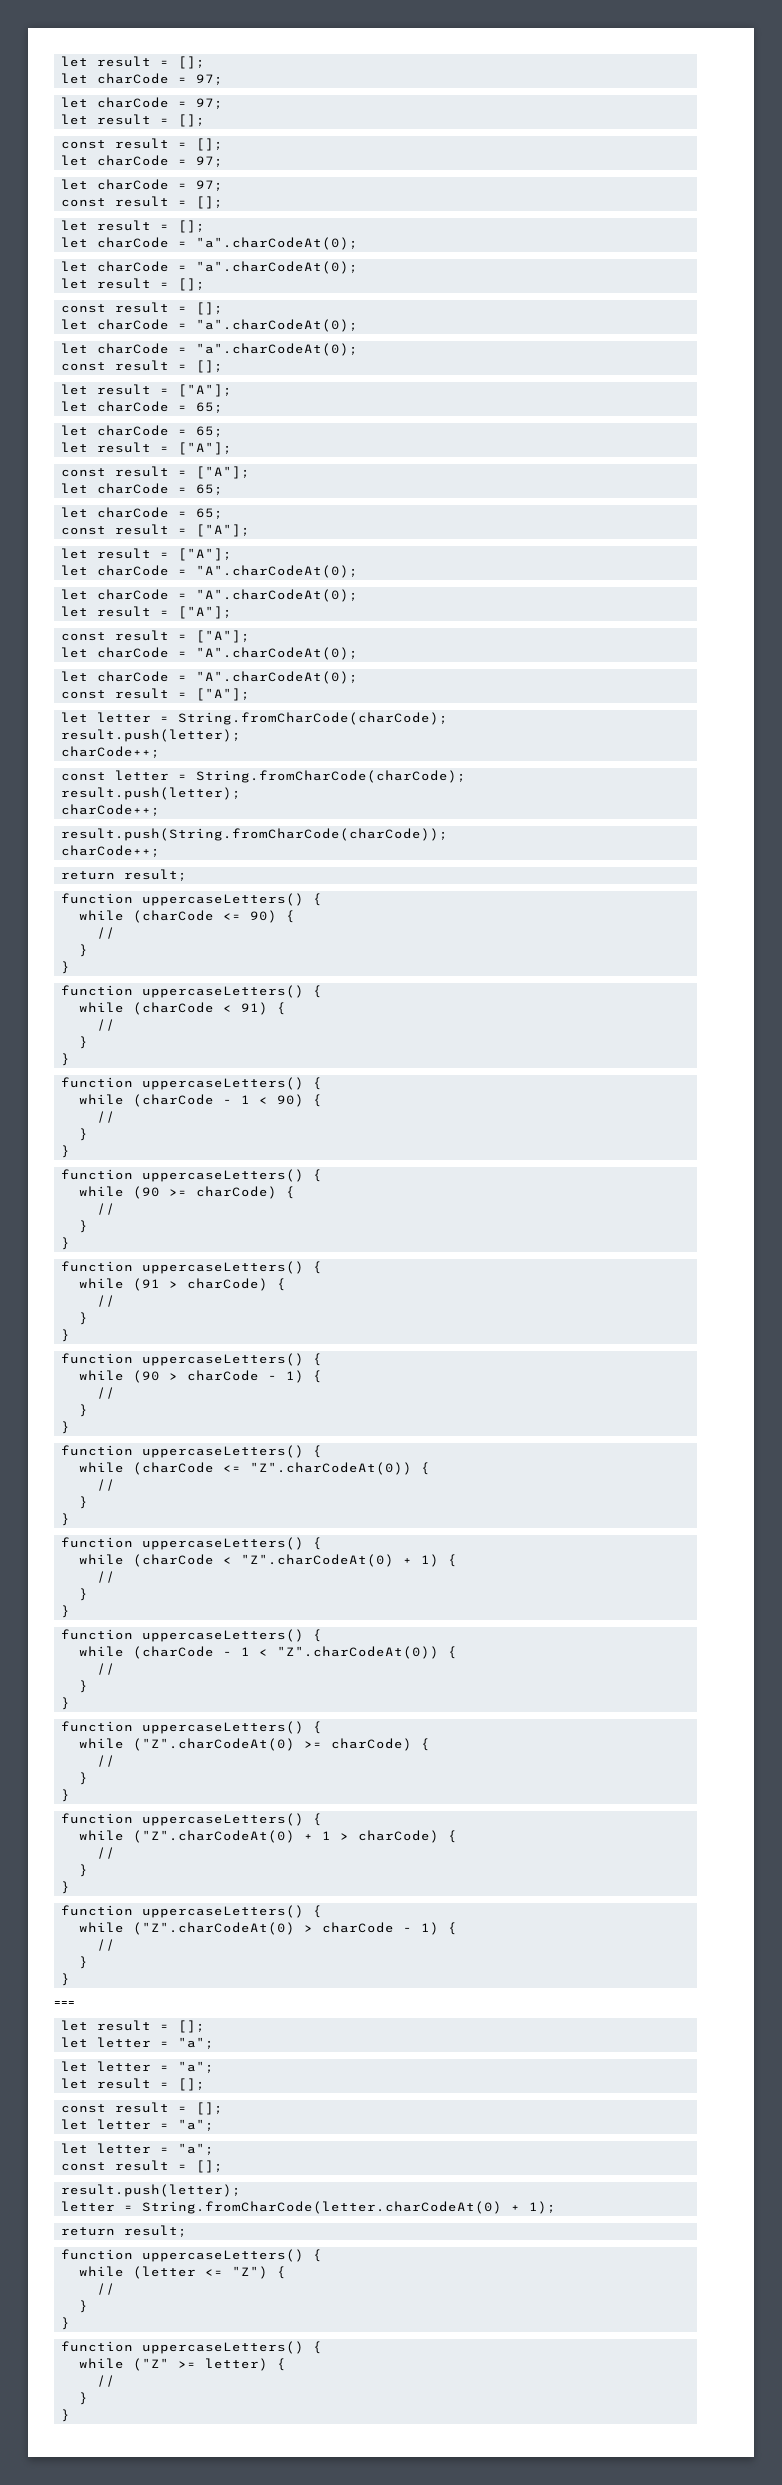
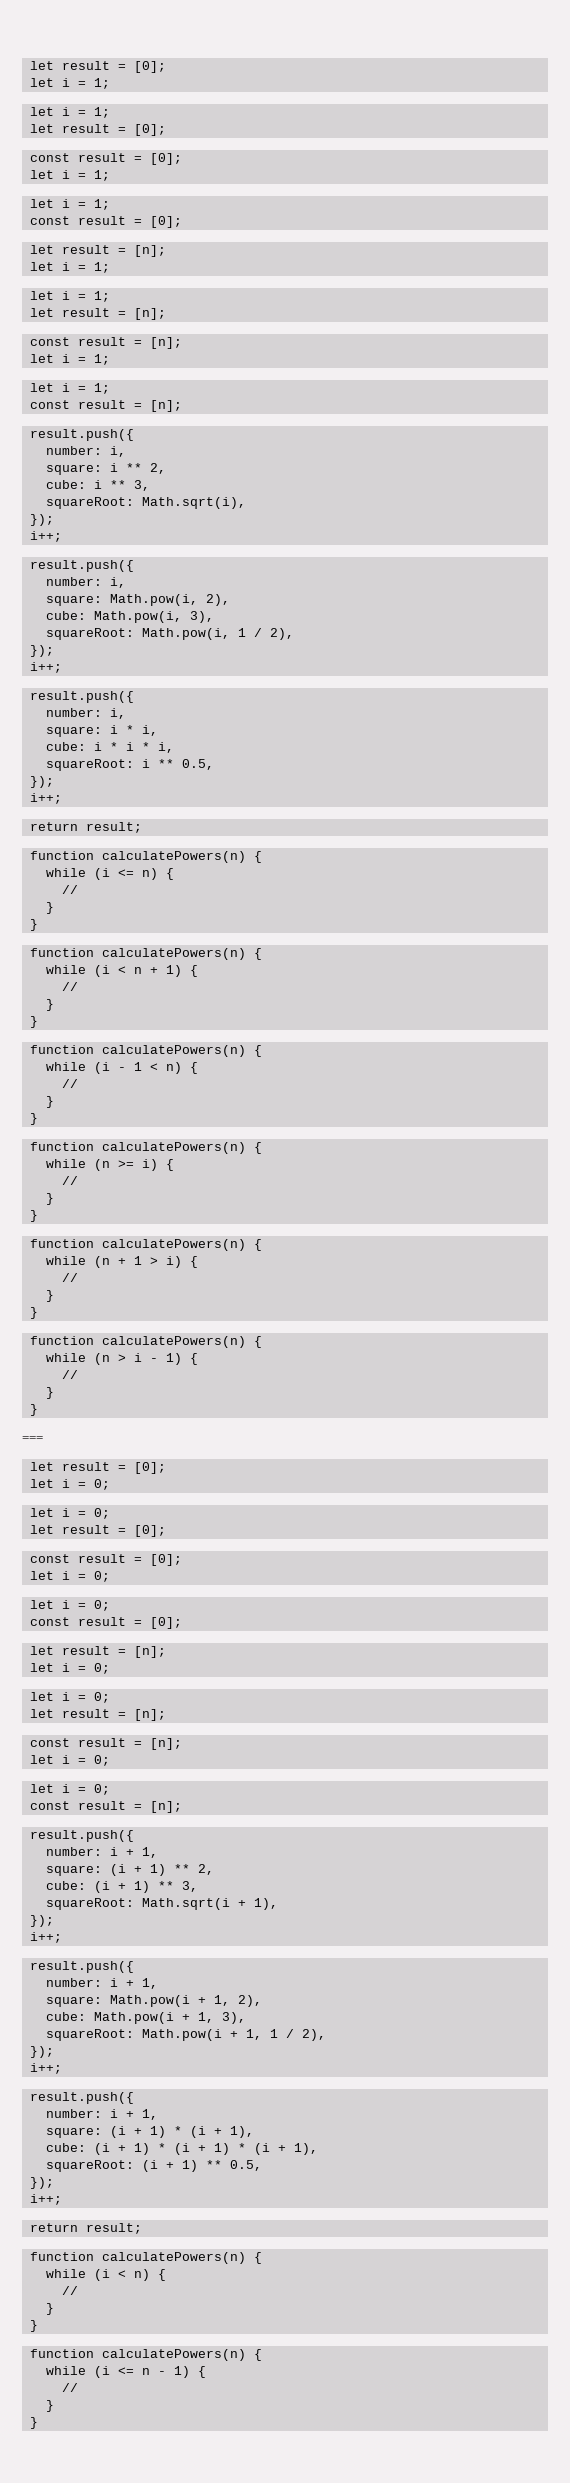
[61,56,206,69] [61,73,224,85] [61,97,224,109] [61,114,206,127] [61,138,224,151] [61,155,224,167] [61,179,224,191] [61,196,224,209] [61,220,206,233] [61,237,359,250] [61,261,359,274] [61,278,206,291] [61,302,224,315] [61,319,359,332] [61,343,359,356] [61,360,224,373] [61,384,233,397] [61,401,224,413] [61,425,224,437] [61,442,233,455] [61,466,251,479] [61,483,224,495] [61,507,224,519] [61,524,251,537] [61,548,233,561] [61,565,359,578] [61,589,359,602] [61,606,233,619] [61,630,251,643] [61,647,359,660] [61,671,359,684] [61,688,251,701] [61,712,449,725] [61,729,242,742] [61,746,161,758] [61,770,467,783] [61,787,242,800] [61,804,161,816] [61,828,449,841] [61,845,161,857] [61,869,188,881] [61,893,323,906] [79,910,296,923] [97,927,116,939] [79,944,89,957] [61,961,71,974] [61,985,323,998] [79,1002,287,1015] [97,1019,116,1031] [79,1036,89,1049] [61,1053,71,1066] [61,1077,323,1090] [79,1094,323,1107] [97,1111,116,1123] [79,1128,89,1141] [61,1145,71,1158] [61,1169,323,1182] [79,1186,296,1199] [97,1203,116,1215] [79,1220,89,1233] [61,1237,71,1250] [61,1261,323,1274] [79,1278,287,1291] [97,1295,116,1307] [79,1312,89,1325] [61,1329,71,1342] [61,1353,323,1366] [79,1370,323,1383] [97,1387,116,1399] [79,1404,89,1417] [61,1421,71,1434] [61,1445,323,1458] [79,1462,431,1475] [97,1479,116,1491] [79,1496,89,1509] [61,1513,71,1526] [61,1537,323,1550] [79,1554,395,1567] let result = []; // let charCode = 97; // let charCode = 97; // let result = []; // const result = []; // let charCode = 97; // let charCode = 97; // const result = []; // let result = []; // let charCode = "a".charCodeAt(0); // let charCode = "a".charCodeAt(0); // let result = []; // const result = []; // let charCode = "a".charCodeAt(0); // let charCode = "a".charCodeAt(0); // const result = []; // let result = ["A"]; // let charCode = 65; // let charCode = 65; // let result = ["A"]; // const result = ["A"]; // let charCode = 65; // let charCode = 65; // const result = ["A"]; // let result = ["A"]; // let charCode = "A".charCodeAt(0); // let charCode = "A".charCodeAt(0); // let result = ["A"]; // const result = ["A"]; // let charCode = "A".charCodeAt(0); // let charCode = "A".charCodeAt(0); // const result = ["A"]; // let letter = String.fromCharCode(charCode); // result.push(letter); // charCode++; // const letter = String.fromCharCode(charCode); // result.push(letter); // charCode++; // result.push(String.fromCharCode(charCode)); // charCode++; // return result; // function uppercaseLetters() { // while (charCode <= 90) { // // // } // } // function uppercaseLetters() { // while (charCode < 91) { // // // } // } // function uppercaseLetters() { // while (charCode - 1 < 90) { // // // } // } // function uppercaseLetters() { // while (90 >= charCode) { // // // } // } // function uppercaseLetters() { // while (91 > charCode) { // // // } // } // function uppercaseLetters() { // while (90 > charCode - 1) { // // // } // } // function uppercaseLetters() { // while (charCode <= "Z".charCodeAt(0)) { // // // } // } // function uppercaseLetters() { // while (charCode < "Z".charCodeAt(0) -> [29,61,166,73] [29,78,110,89] [29,107,110,118] [29,124,166,136] [29,153,182,165] [29,170,110,181] [29,199,110,210] [29,216,182,228] [29,245,166,257] [29,262,110,273] [29,291,110,302] [29,308,166,320] [29,337,182,349] [29,354,110,365] [29,383,110,394] [29,400,182,412] [29,429,134,441] [45,446,126,457] [45,463,166,475] [45,480,150,491] [45,497,246,509] [29,514,54,526] [29,531,62,542] [29,560,134,572] [45,577,126,588] [45,594,230,606] [45,611,214,623] [45,628,294,640] [29,645,54,657] [29,662,62,673] [29,691,134,703] [45,708,126,719] [45,725,158,737] [45,742,174,753] [45,759,214,771] [29,776,54,788] [29,793,62,804] [29,822,142,833] [29,851,262,863] [45,868,174,880] [61,885,78,894] [45,902,54,914] [29,919,38,931] [29,948,262,960] [45,965,142,977] let result = [0]; // let i = 1; // let i = 1; // let result = [0]; // const result = [0]; // let i = 1; // let i = 1; // const result = [0]; // let result = [n]; // let i = 1; // let i = 1; // let result = [n]; // const result = [n]; // let i = 1; // let i = 1; // const result = [n]; // result.push({ // number: i, // square: i ** 2, // cube: i ** 3, // squareRoot: Math.sqrt(i), // }); // i++; // result.push({ // number: i, // square: Math.pow(i, 2), // cube: Math.pow(i, 3), // squareRoot: Math.pow(i, 1 / 2), // }); // i++; // result.push({ // number: i, // square: i * i, // cube: i * i * i, // squareRoot: i ** 0.5, // }); // i++; // return result; // function calculatePowers(n) { // while (i <= n) { // // // } // } // function calculatePowers(n) { // while (i < n
[142,1629,323,1642] [79,1646,458,1659] [97,1663,116,1675] [79,1680,89,1693] [61,1697,71,1710] [61,1721,323,1734] [79,1738,431,1751] [97,1755,116,1767] [79,1772,89,1785] [61,1789,71,1802] [61,1813,323,1826] [79,1830,296,1843] uppercaseLetters() { // while (charCode - 1 < "Z".charCodeAt(0)) { // // // } // } // function uppercaseLetters() { // while ("Z".charCodeAt(0) >= charCode) { // // // } // } // function uppercaseLetters() { // while ("Z".charCodeAt(0) -> [101,1045,262,1057] [45,1062,198,1074] [61,1079,78,1088] [45,1096,54,1108] [29,1113,38,1125] [29,1142,262,1154] [45,1159,174,1171] [61,1176,78,1185] [45,1193,54,1205] [29,1210,38,1222] [29,1239,262,1251] [45,1256,110,1268] calculatePowers(n) { // while (i - 1 < n) { // // // } // } // function calculatePowers(n) { // while (n >= i) { // // // } // } // function calculatePowers(n) { // while (n
[358,1830,458,1843] [97,1847,116,1859] [79,1864,89,1877] [61,1881,71,1894] [61,1905,323,1918] [79,1922,395,1935] charCode) { // // // } // } // function uppercaseLetters() { // while ("Z".charCodeAt(0) > charCode -> [165,1256,198,1268] [61,1273,78,1282] [45,1290,54,1302] [29,1307,38,1319] [29,1336,262,1348] [45,1353,142,1365] i) { // // // } // } // function calculatePowers(n) { // while (n > i
[178,2020,206,2033] [61,2037,215,2049] [61,2061,215,2073] [61,2078,206,2091] [61,2102,224,2115] [61,2119,215,2131] [61,2143,215,2155] [61,2160,224,2173] [61,2184,242,2197] [61,2201,557,2214] [61,2225,188,2237] [61,2249,323,2262] [79,2266,287,2279] [97,2283,116,2295] [79,2300,89,2313] [61,2317,71,2330] [61,2341,323,2354] [79,2358,269,2371] []; // let letter = "a"; // let letter = "a"; // let result = []; // const result = []; // let letter = "a"; // let letter = "a"; // const result = []; // result.push(letter); // letter = String.fromCharCode(letter.charCodeAt(0) + 1); // return result; // function uppercaseLetters() { // while (letter <= "Z") { // // // } // } // function uppercaseLetters() { // while ("Z" >= letter) -> [133,1462,166,1474] [29,1479,110,1490] [29,1508,110,1519] [29,1525,166,1537] [29,1554,182,1566] [29,1571,110,1582] [29,1600,110,1611] [29,1617,182,1629] [29,1646,166,1658] [29,1663,110,1674] [29,1692,110,1703] [29,1709,166,1721] [29,1738,182,1750] [29,1755,110,1766] [29,1784,110,1795] [29,1801,182,1813] [29,1830,134,1842] [45,1847,158,1858] [45,1864,214,1876] [45,1881,198,1893] [45,1898,278,1910] [29,1915,54,1927] [29,1932,62,1943] [29,1961,134,1973] [45,1978,158,1989] [45,1995,262,2007] [45,2012,246,2024] [45,2029,326,2041] [29,2046,54,2058] [29,2063,62,2074] [29,2092,134,2104] [45,2109,158,2120] [45,2126,254,2138] [45,2143,318,2155] [45,2160,262,2172] [29,2177,54,2189] [29,2194,62,2205] [29,2223,142,2234] [29,2252,262,2264] [45,2269,166,2281] [61,2286,78,2295] [45,2303,54,2315] [29,2320,38,2332] [29,2349,262,2361] [45,2366,190,2378] [0]; // let i = 0; // let i = 0; // let result = [0]; // const result = [0]; // let i = 0; // let i = 0; // const result = [0]; // let result = [n]; // let i = 0; // let i = 0; // let result = [n]; // const result = [n]; // let i = 0; // let i = 0; // const result = [n]; // result.push({ // number: i + 1, // square: (i + 1) ** 2, // cube: (i + 1) ** 3, // squareRoot: Math.sqrt(i + 1), // }); // i++; // result.push({ // number: i + 1, // square: Math.pow(i + 1, 2), // cube: Math.pow(i + 1, 3), // squareRoot: Math.pow(i + 1, 1 / 2), // }); // i++; // result.push({ // number: i + 1, // square: (i + 1) * (i + 1), // cube: (i + 1) * (i + 1) * (i + 1), // squareRoot: (i + 1) ** 0.5, // }); // i++; // return result; // function calculatePowers(n) { // while (i < n) { // // // } // } // function calculatePowers(n) { // while (i <= n - 1)

